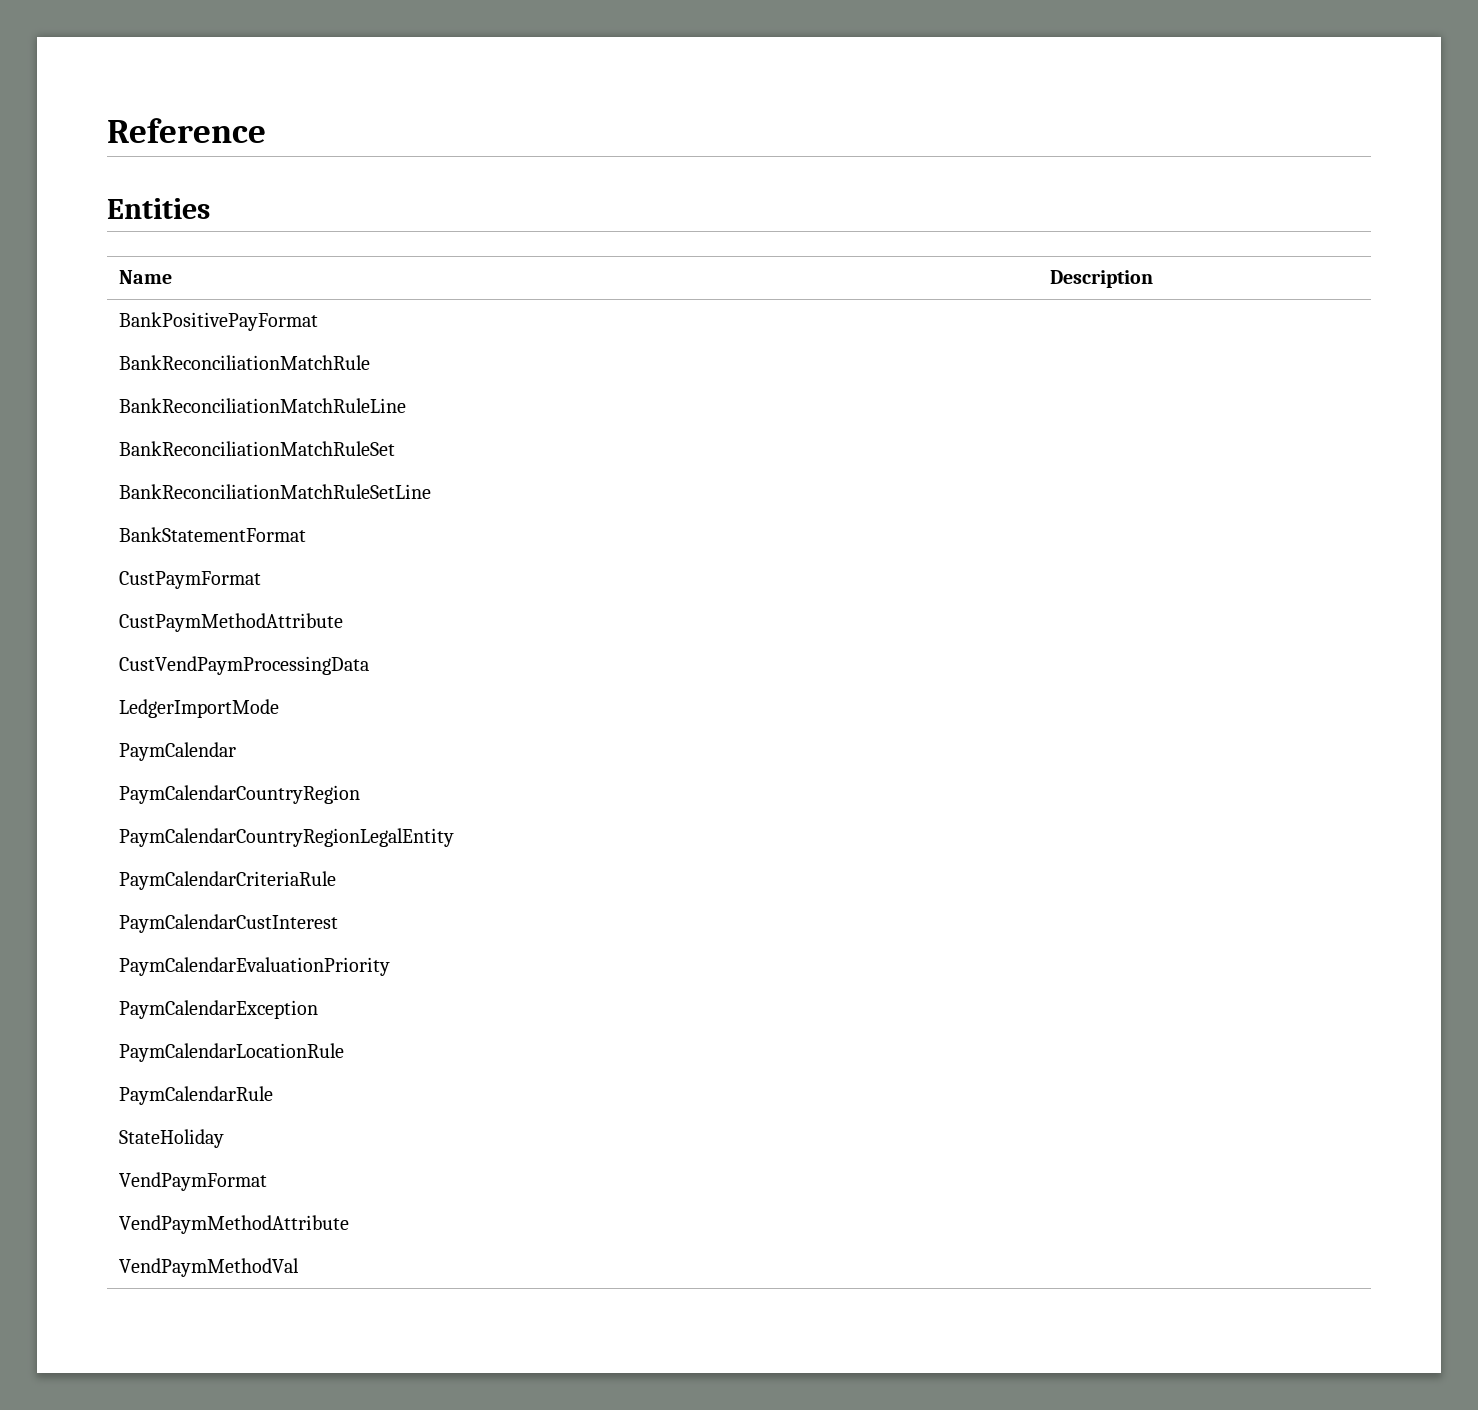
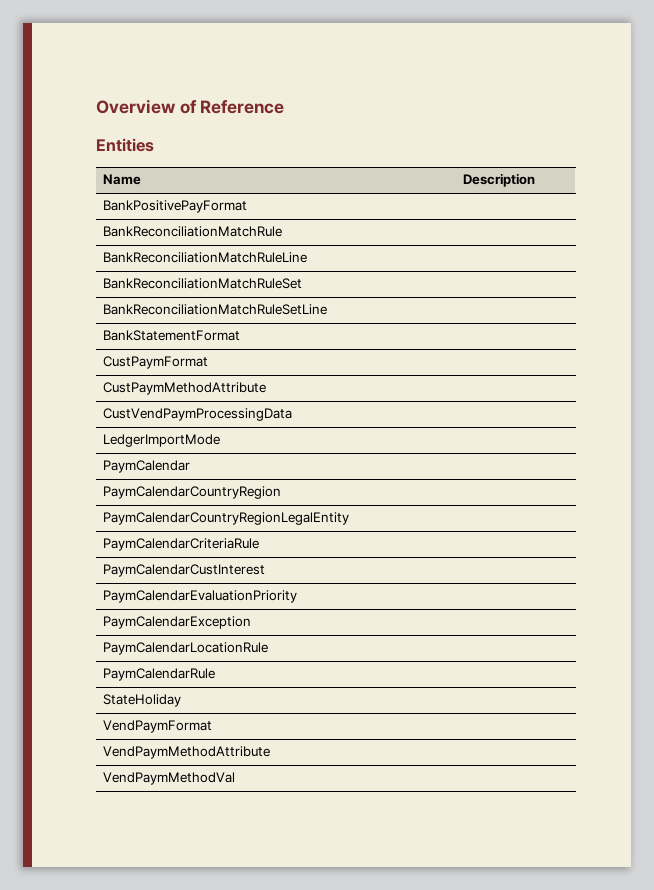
(107, 130) none -> [96,99,197,114] Overview of

